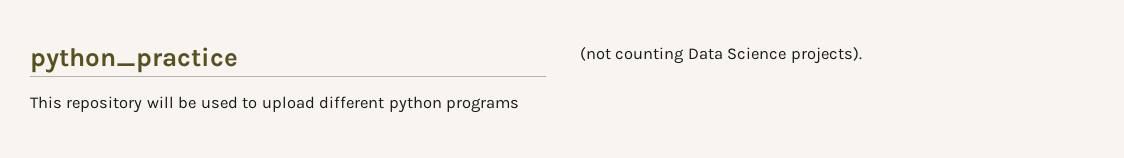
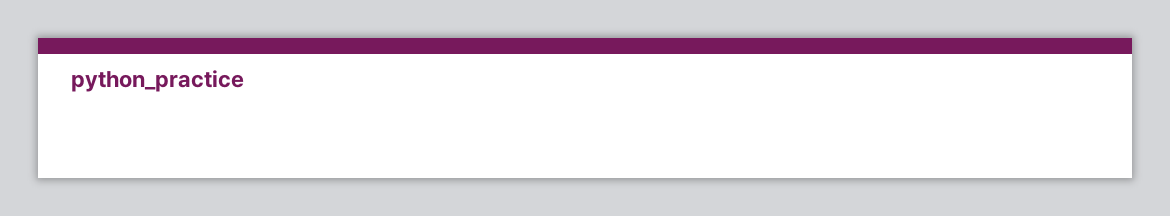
[30,96,520,113] [580,47,862,64] // This repository will be used to upload different python programs (not counting Data Science projects). -> (244, 81) none

